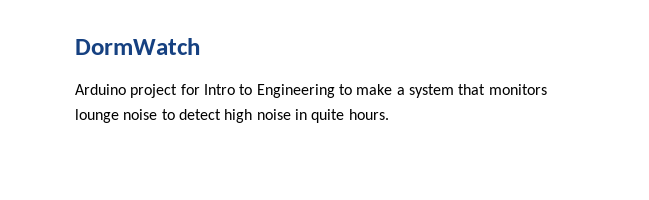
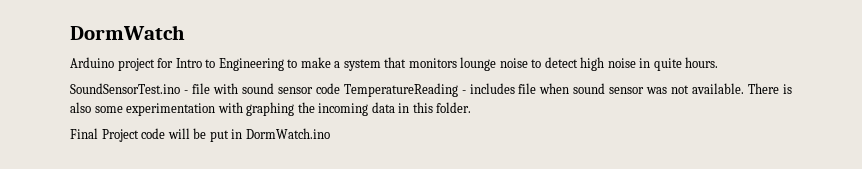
(389, 114) none -> [70,83,793,97] [70,102,472,116] [70,128,330,142] // SoundSensorTest.ino - file with sound sensor code TemperatureReading - includes file when sound sensor was not available. There is also some experimentation with graphing the incoming data in this folder. // Final Project code will be put in DormWatch.ino

